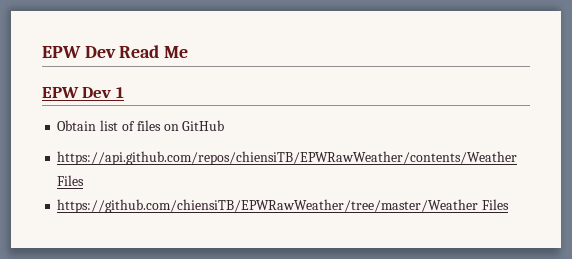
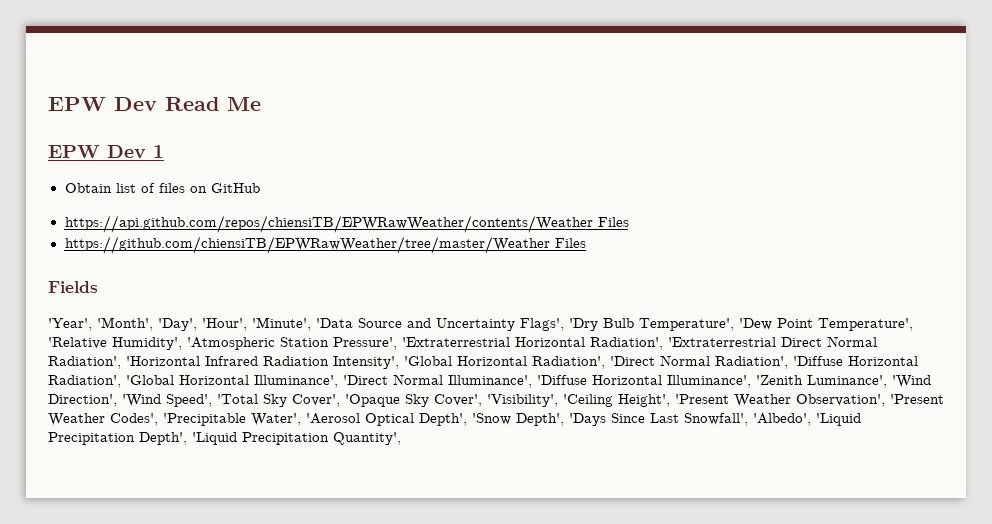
(510, 204) none -> [48,281,98,293] [48,317,913,331] [48,336,877,350] [48,355,918,369] [48,374,931,388] [48,394,944,407] [48,413,861,426] [48,432,401,445] // Fields // 'Year', 'Month', 'Day', 'Hour', 'Minute', 'Data Source and Uncertainty Flags', 'Dry Bulb Temperature', 'Dew Point Temperature', 'Relative Humidity', 'Atmospheric Station Pressure', 'Extraterrestrial Horizontal Radiation', 'Extraterrestrial Direct Normal Radiation', 'Horizontal Infrared Radiation Intensity', 'Global Horizontal Radiation', 'Direct Normal Radiation', 'Diffuse Horizontal Radiation', 'Global Horizontal Illuminance', 'Direct Normal Illuminance', 'Diffuse Horizontal Illuminance', 'Zenith Luminance', 'Wind Direction', 'Wind Speed', 'Total Sky Cover', 'Opaque Sky Cover', 'Visibility', 'Ceiling Height', 'Present Weather Observation', 'Present Weather Codes', 'Precipitable Water', 'Aerosol Optical Depth', 'Snow Depth', 'Days Since Last Snowfall', 'Albedo', 'Liquid Precipitation Depth', 'Liquid Precipitation Quantity',

